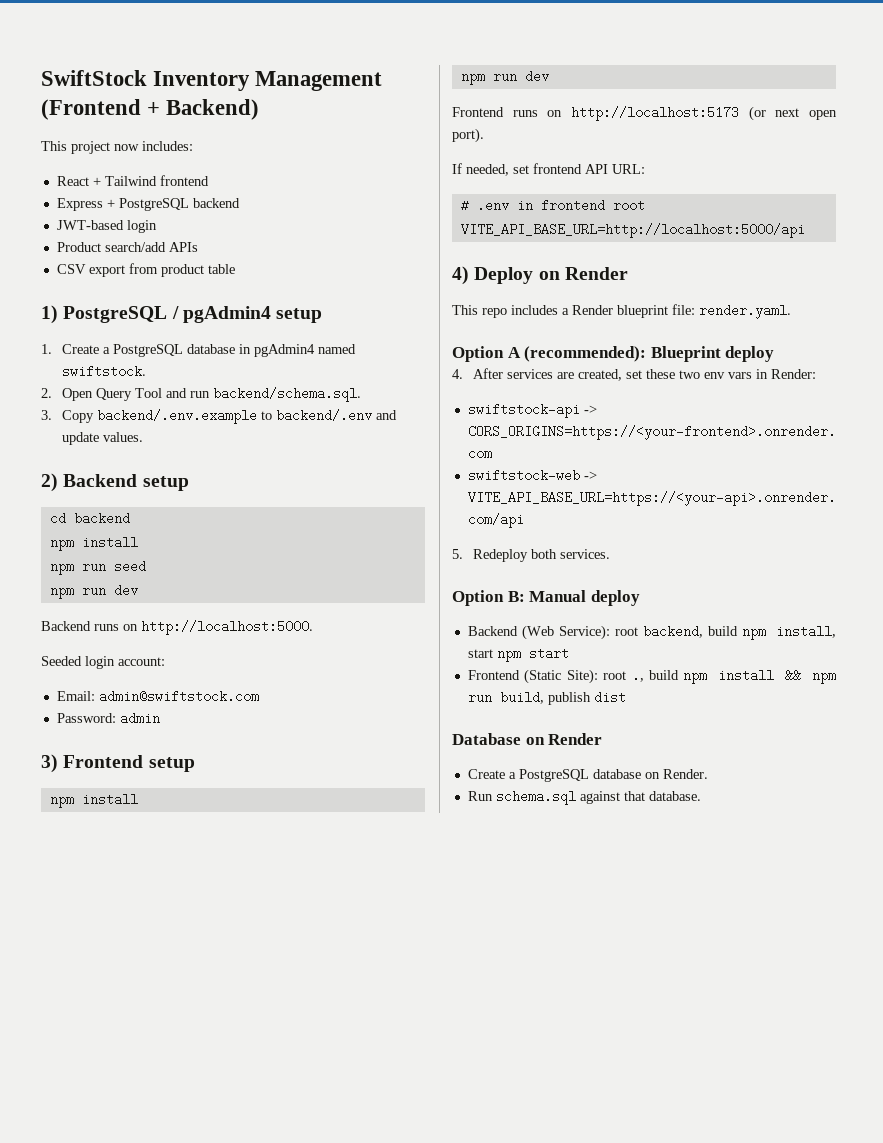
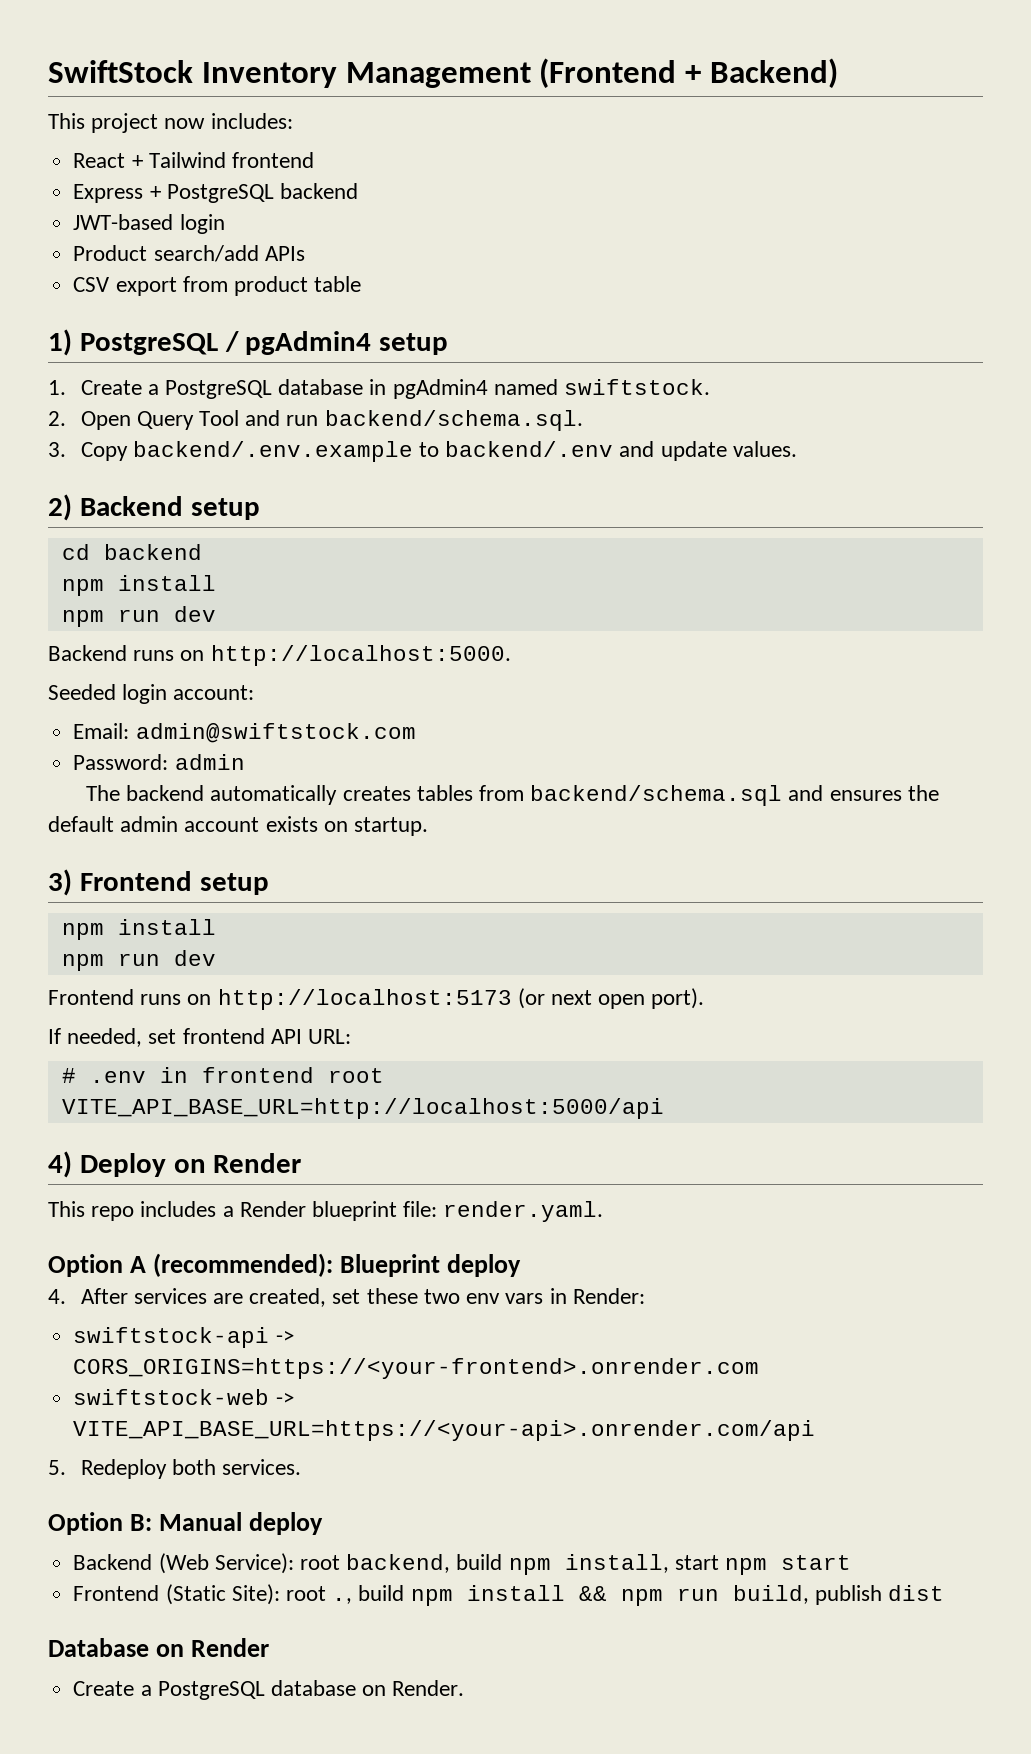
[49,560,146,575] // npm run seed -> (216, 583) none
(160, 718) none -> [85,785,939,806] [48,816,429,836] // The backend automatically creates tables from backend/schema.sql and ensures the default admin account exists on startup.
[467,790,701,805] // Run schema.sql against that database. -> (465, 1688) none

